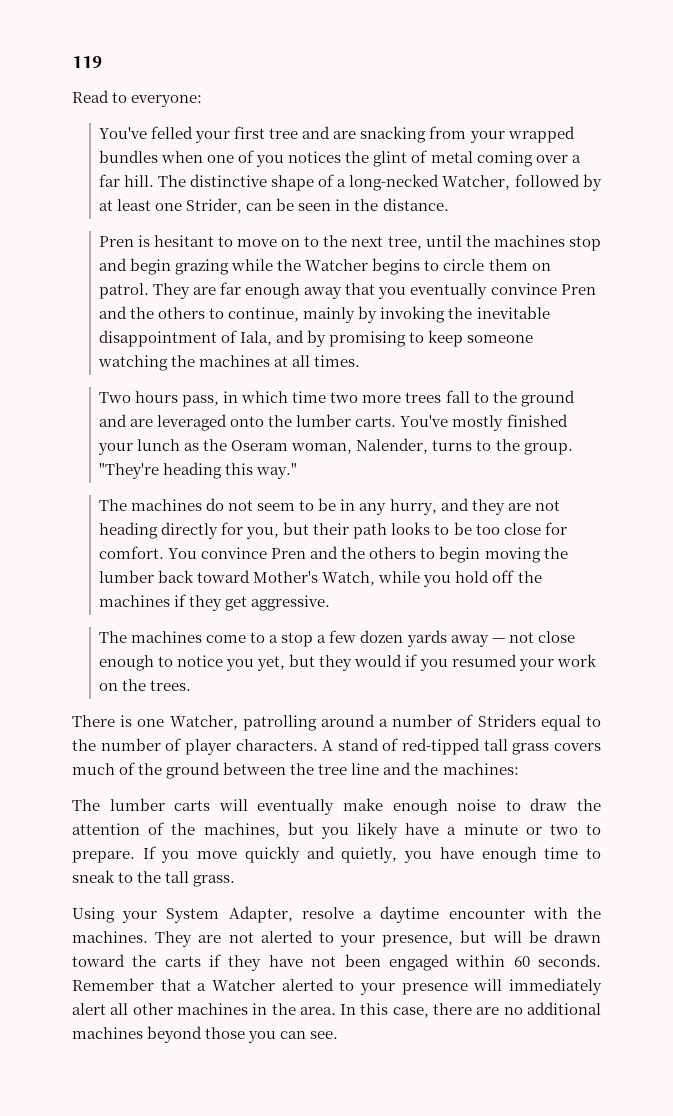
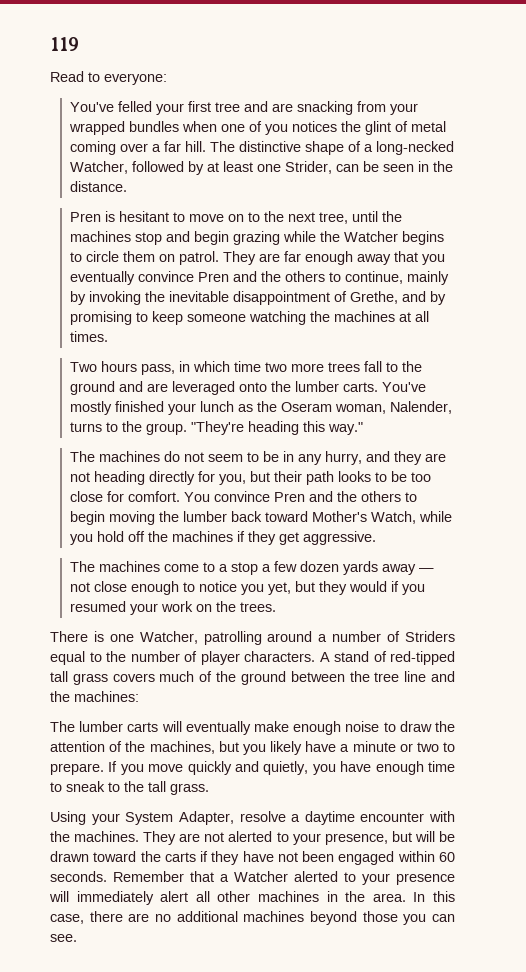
[240,331,273,346] Iala, -> [349,291,398,304] Grethe,

